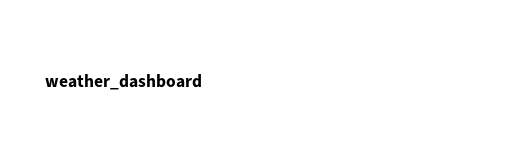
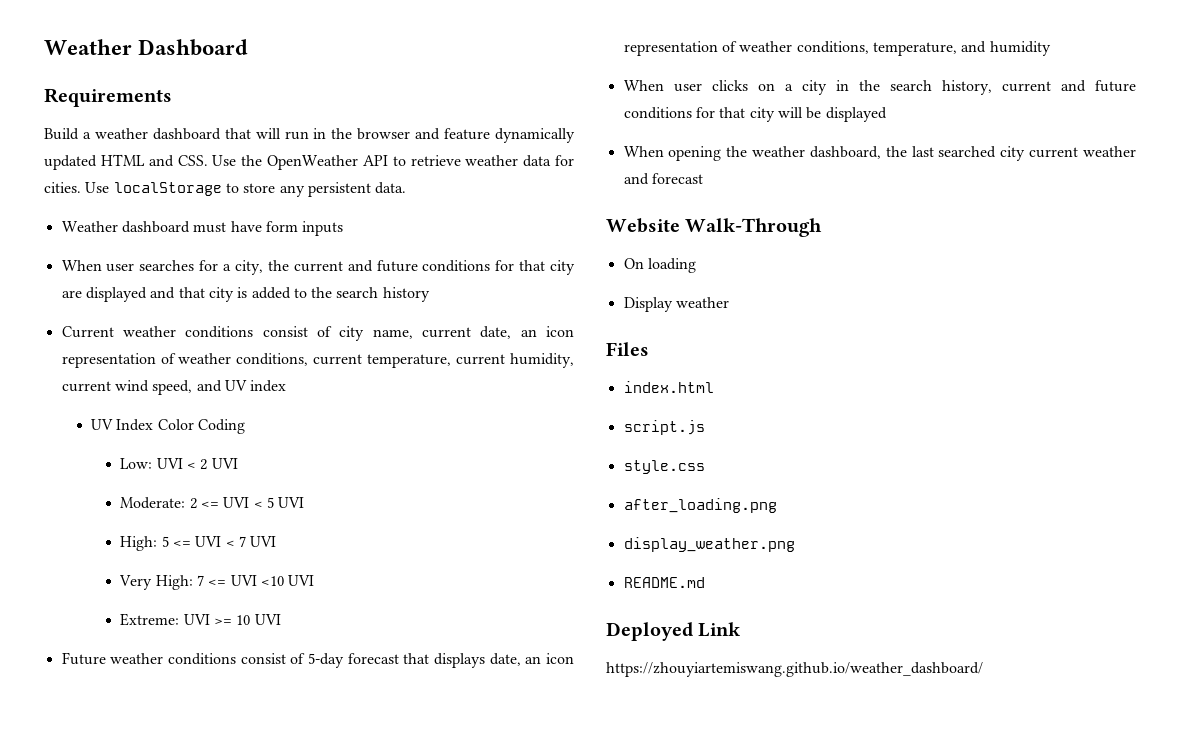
[45,74,202,90] weather_dashboard -> [44,39,249,56] [44,88,172,107] [44,128,576,143] [44,154,574,170] [44,182,407,197] [61,221,344,236] [61,260,576,275] [61,287,430,302] [61,326,574,341] [61,353,574,368] [61,380,287,395] [90,419,245,434] [120,458,238,470] [120,497,305,509] [120,536,277,551] [119,575,315,590] [120,613,281,626] [61,652,575,668] [623,41,1051,56] [623,80,1136,95] [623,107,887,122] [623,146,1136,161] [623,173,703,185] [606,218,823,237] [623,258,696,273] [623,297,729,312] [606,342,649,356] [623,381,714,393] [623,420,705,435] [623,460,705,474] [623,498,777,513] [623,537,795,552] [623,577,705,588] [606,622,742,641] [606,662,983,677] Weather Dashboard // Requirements // Build a weather dashboard that will run in the browser and feature dynamically updated HTML and CSS. Use the OpenWeather API to retrieve weather data for cities. Use localStorage to store any persistent data. // Weather dashboard must have form inputs // When user searches for a city, the current and future conditions for that city are displayed and that city is added to the search history // Current weather conditions consist of city name, current date, an icon representation of weather conditions, current temperature, current humidity, current wind speed, and UV index // UV Index Color Coding // Low: UVI < 2 UVI // Moderate: 2 <= UVI < 5 UVI // High: 5 <= UVI < 7 UVI // Very High: 7 <= UVI <10 UVI // Extreme: UVI >= 10 UVI // Future weather conditions consist of 5-day forecast that displays date, an icon representation of weather conditions, temperature, and humidity // When user clicks on a city in the search history, current and future conditions for that city will be displayed // When opening the weather dashboard, the last searched city current weather and forecast // Website Walk-Through // On loading // Display weather // Files // index.html // script.js // style.css // after_loading.png // display_weather.png // README.md // Deployed Link // https://zhouyiartemiswang.github.io/weather_dashboard/

